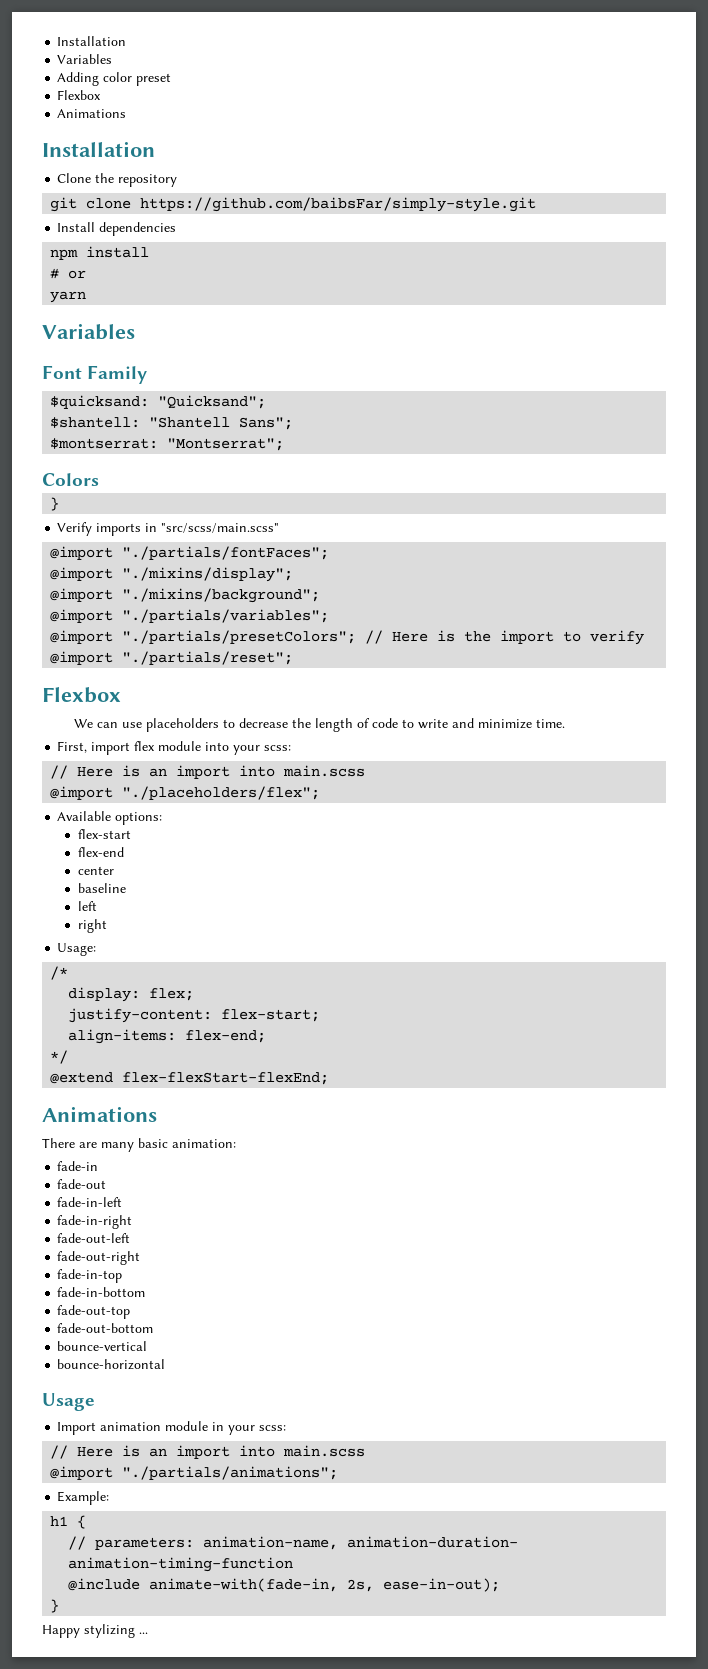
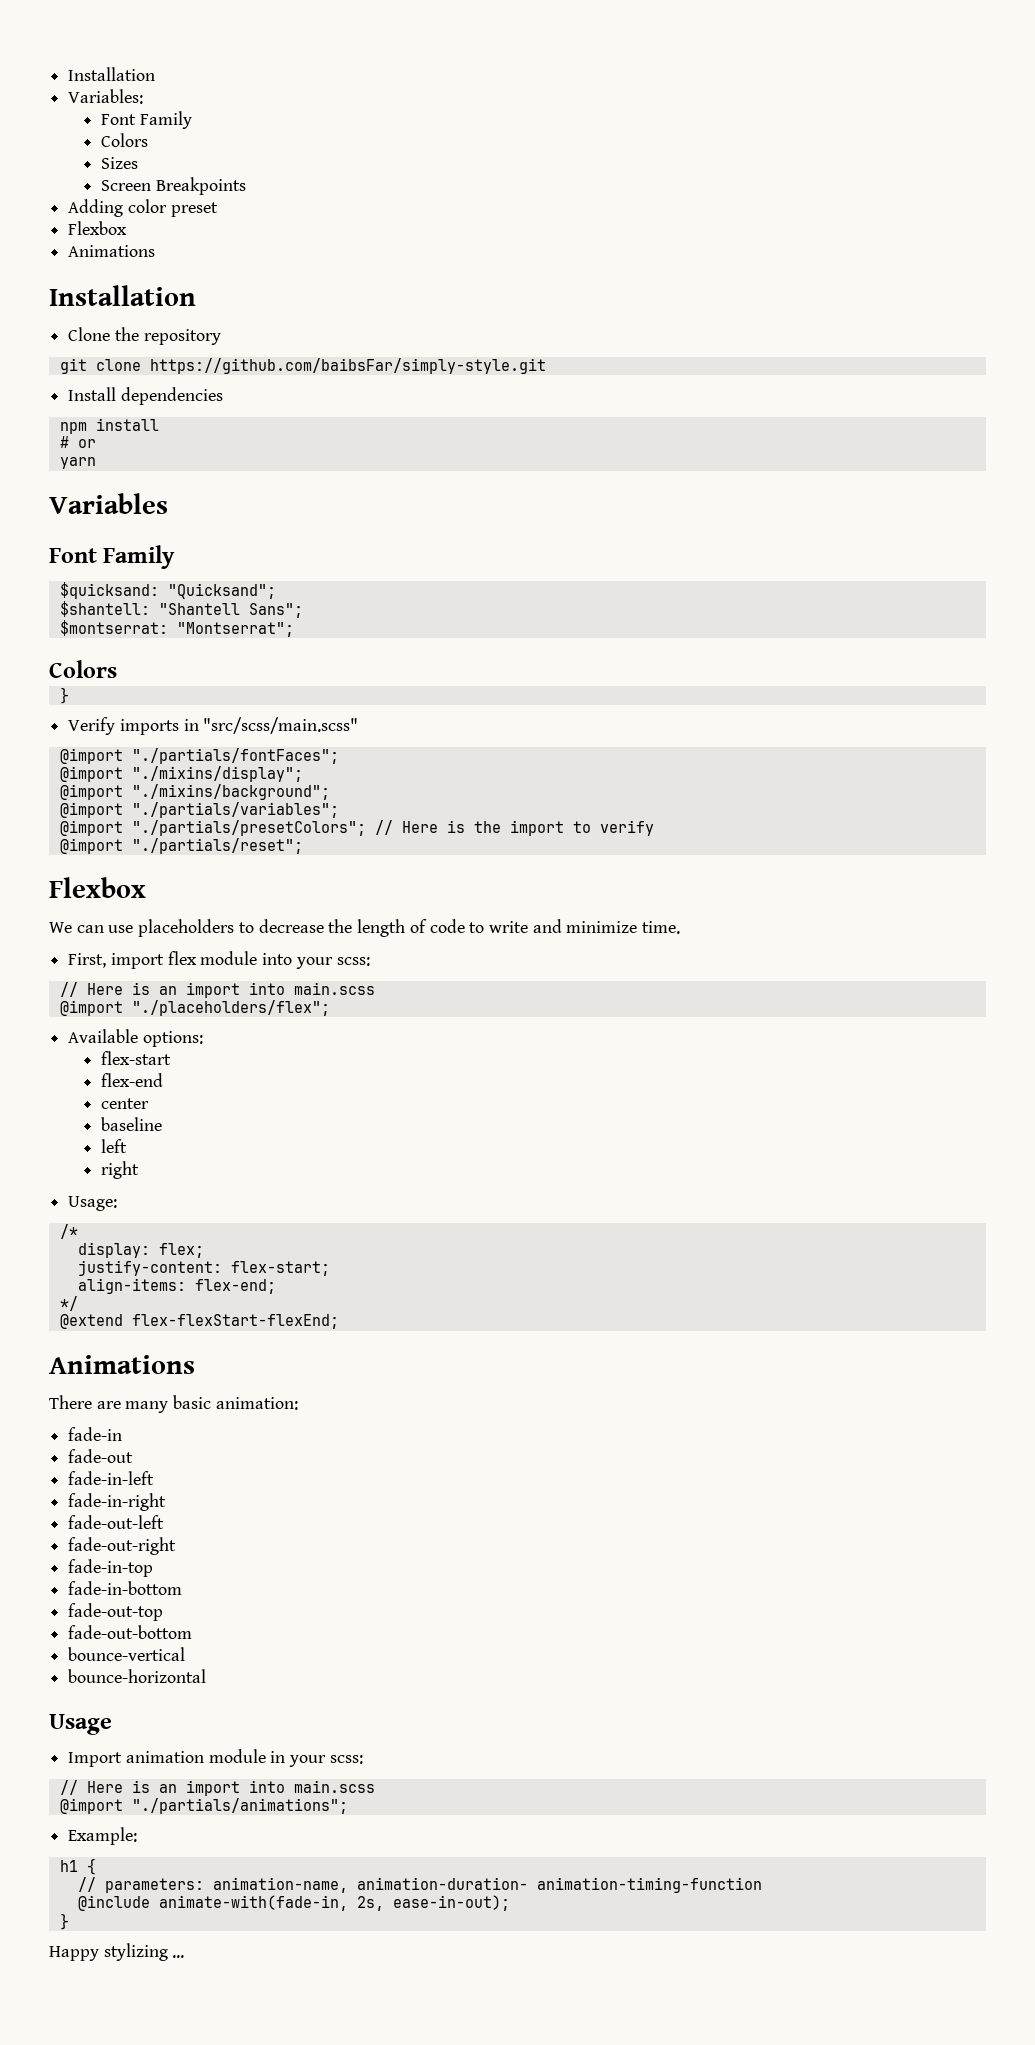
[57,36,127,46] [57,54,113,64] Installation // Variables -> [68,67,156,81] [68,89,144,104] [101,111,192,129] [101,133,149,147] [101,157,139,169] [101,177,246,195] Installation // Variables: // Font Family // Colors // Sizes // Screen Breakpoints

